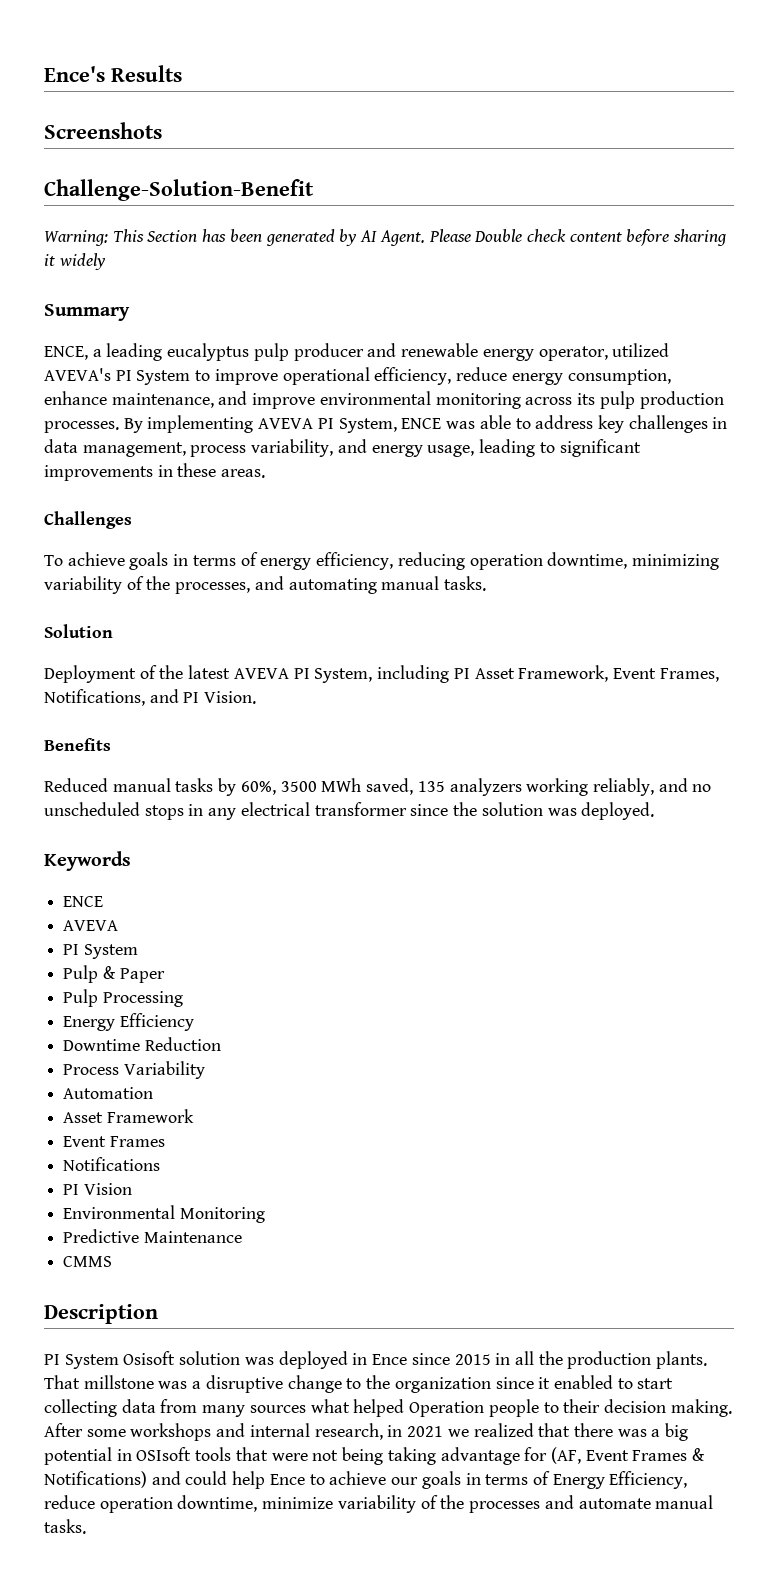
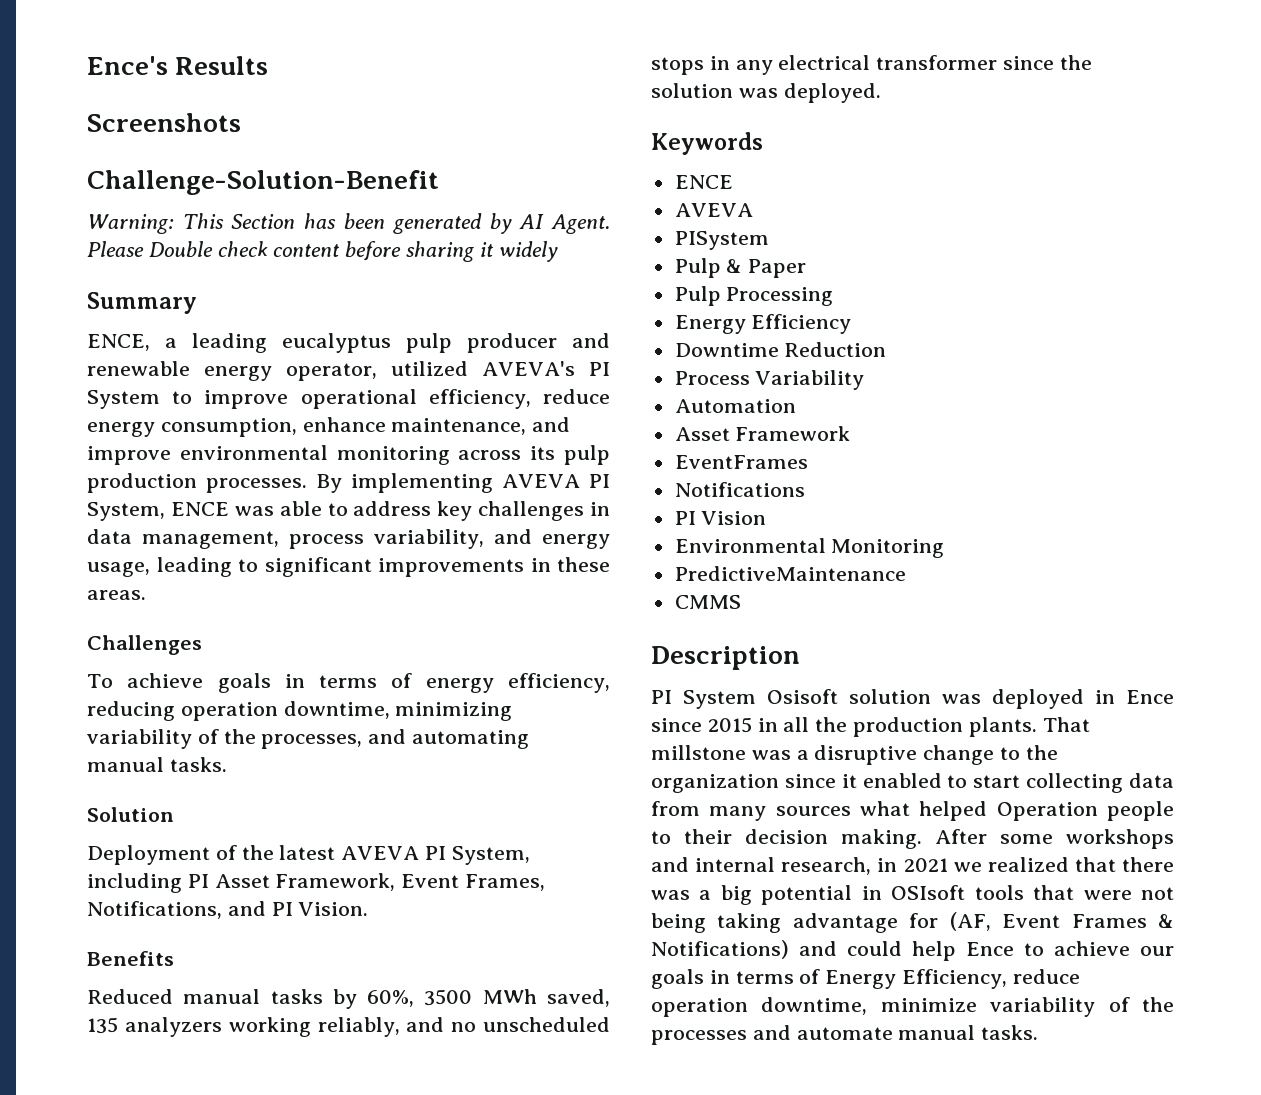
[63,944,138,959] PI System -> [674,231,769,250] PISystem
[63,1136,165,1147] Event Frames -> [674,455,808,469] EventFrames
[63,1229,242,1243] Predictive Maintenance -> [674,566,906,581] PredictiveMaintenance

